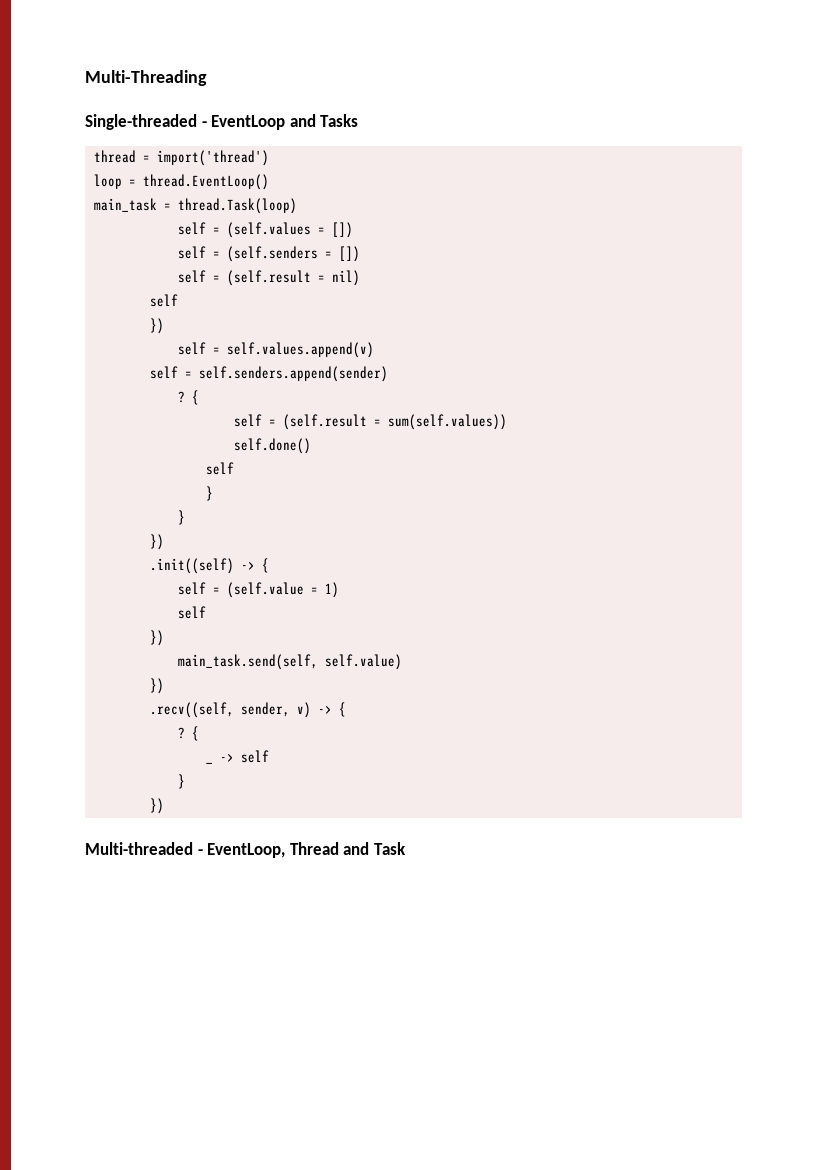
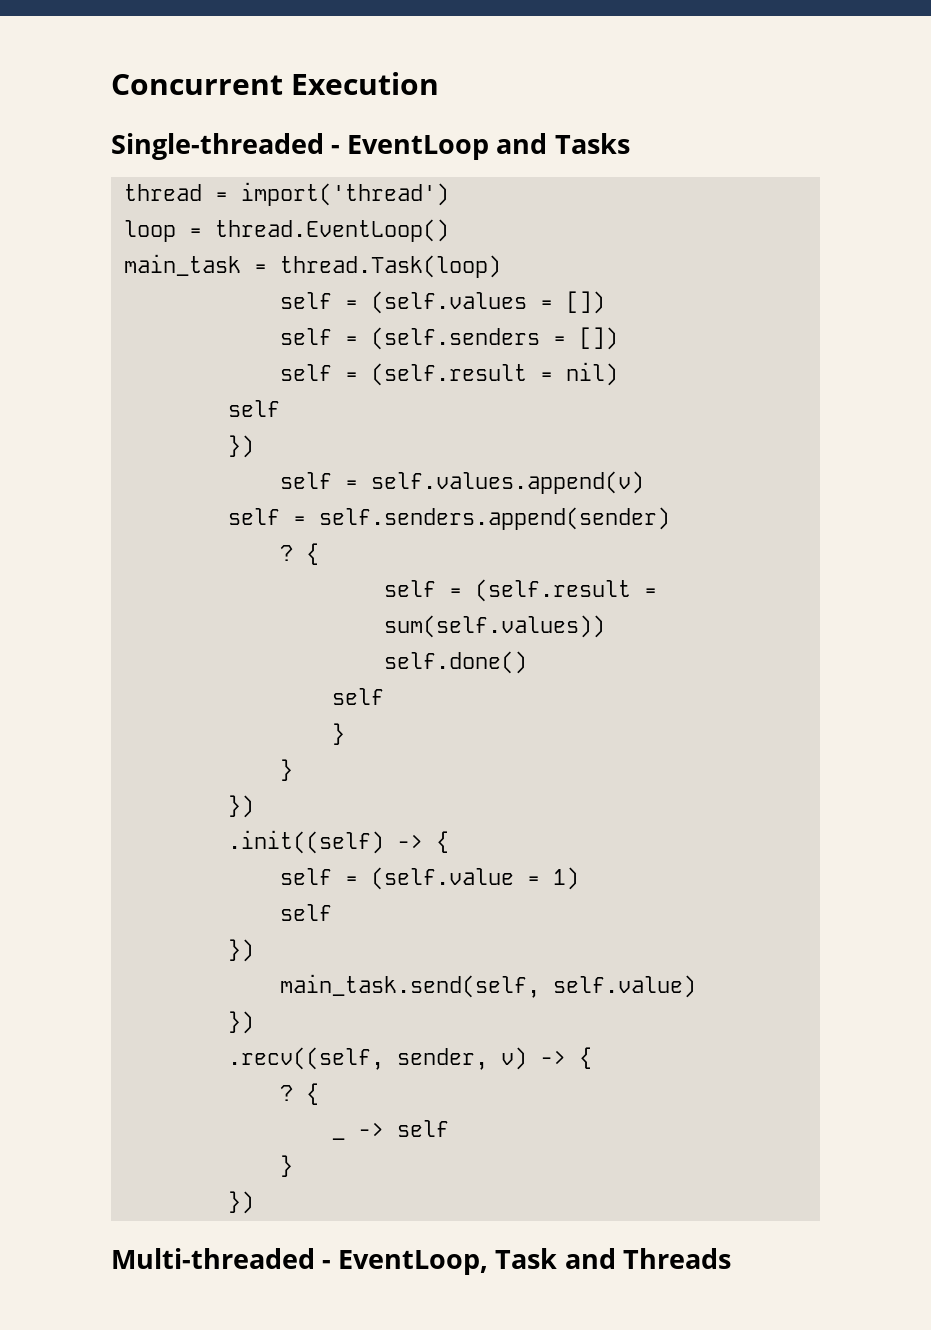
[85,70,207,86] Multi-Threading -> [111,72,439,95] Concurrent Execution
[289,842,406,855] Thread and Task -> [495,1248,731,1269] Task and Threads

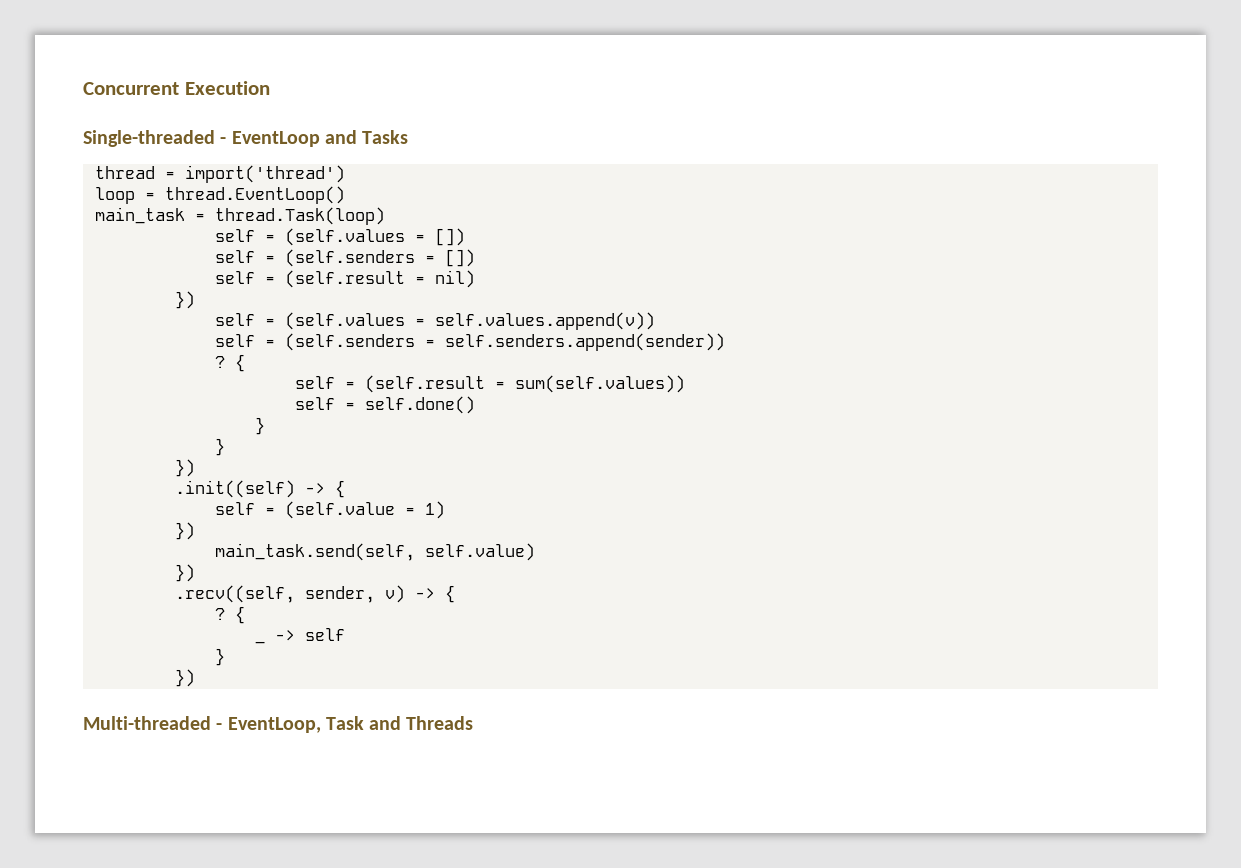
[227,400,280,417] // self -> (475, 279) none
[370,471,644,494] [227,507,670,530] self.values.append(v) // self = self.senders.append(sender) -> [284,312,655,330] [214,333,725,351] (self.values = self.values.append(v)) // self = (self.senders = self.senders.append(sender))
(605, 626) none -> [294,397,355,410] self =
[331,688,384,705] // self -> (475, 405) none
[279,904,332,921] // self -> (445, 510) none

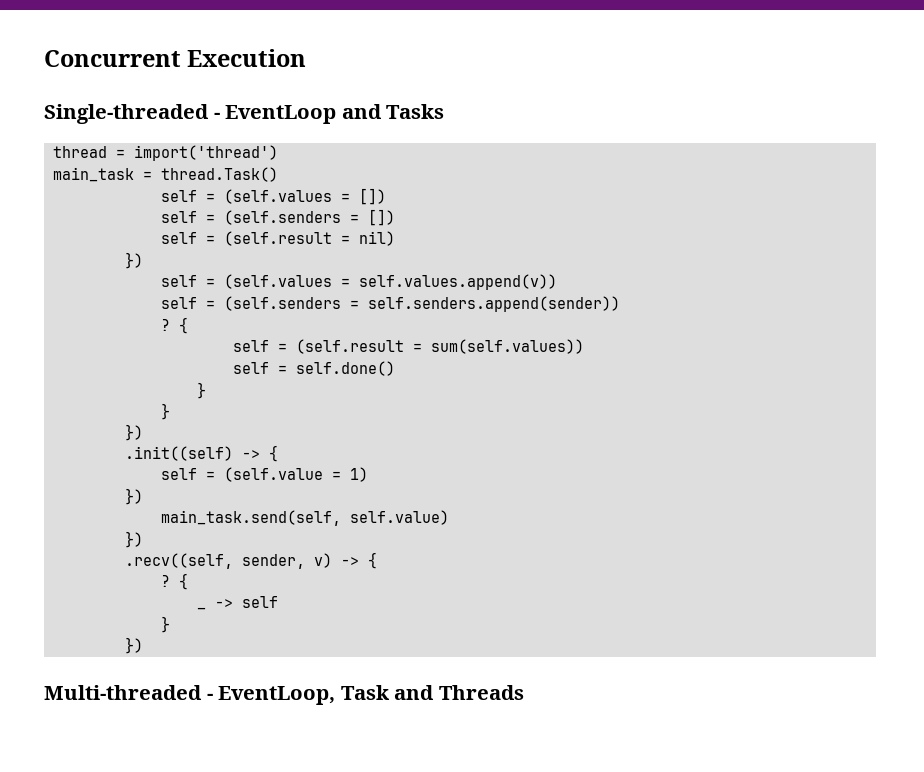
[94,186,345,204] // loop = thread.EventLoop() -> (278, 153) none
[214,207,385,225] thread.Task(loop) -> [161,167,278,182] thread.Task()

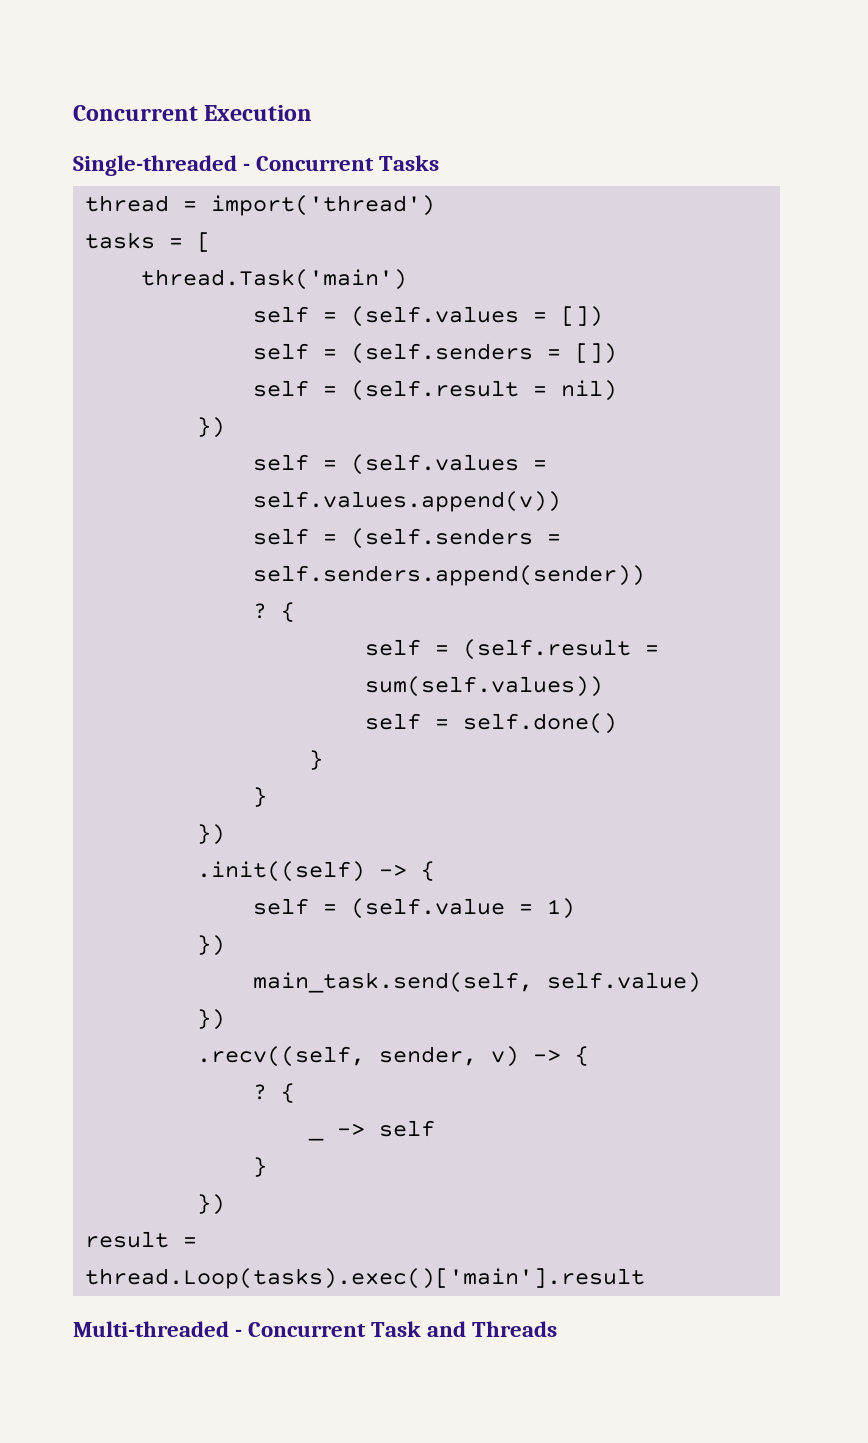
[225,104,382,124] EventLoop and -> [256,156,375,171] Concurrent
[53,167,278,182] main_task = thread.Task() -> [85,232,212,252] [141,269,408,290] tasks = [ // thread.Task('main')
(143, 645) none -> [85,1231,198,1248] [85,1268,646,1289] // result = thread.Loop(tasks).exec()['main'].result
[218,686,336,705] EventLoop, -> [248,1322,367,1337] Concurrent

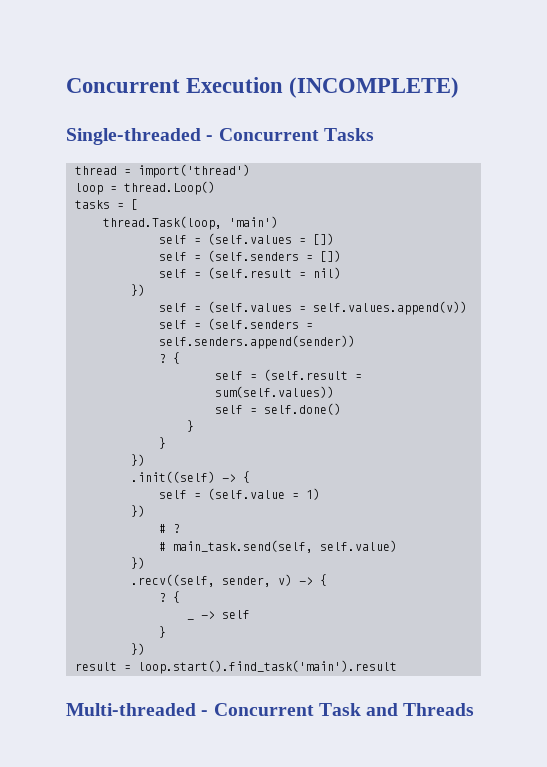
(313, 113) none -> [289,77,460,98] (INCOMPLETE)
(436, 205) none -> [74,181,215,195] // loop = thread.Loop()
[141,269,408,290] thread.Task('main') -> [102,216,278,230] thread.Task(loop, 'main')
(226, 945) none -> [158,524,180,533] [158,542,166,551] # ? // #
[85,1268,646,1289] thread.Loop(tasks).exec()['main'].result -> [137,660,397,674] loop.start().find_task('main').result

